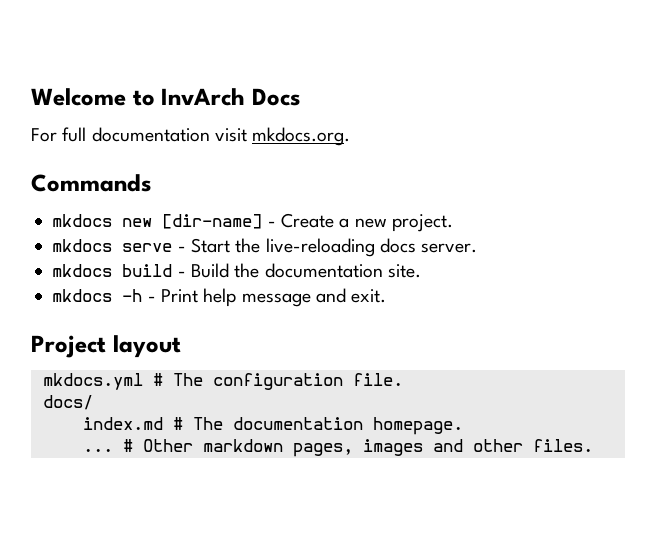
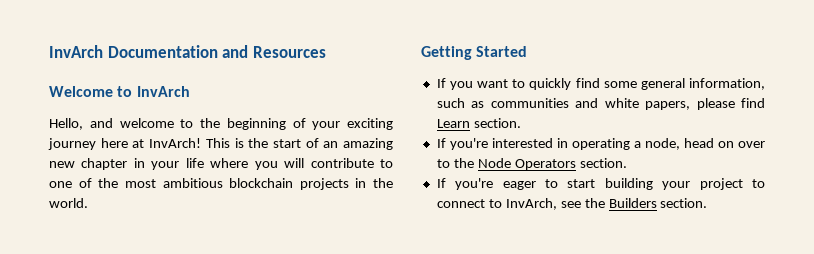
(31, 97) none -> [49,45,326,58] InvArch Documentation and Resources //
[251,88,301,106] [31,127,351,146] [31,174,152,192] [52,213,453,232] [52,238,478,257] [52,263,421,278] [52,288,387,307] [31,335,181,358] [42,373,403,390] [42,395,93,410] [82,417,463,435] [82,439,593,457] Docs // For full documentation visit mkdocs.org. // Commands // mkdocs new [dir-name] - Create a new project. // mkdocs serve - Start the live-reloading docs server. // mkdocs build - Build the documentation site. // mkdocs -h - Print help message and exit. // Project layout // mkdocs.yml # The configuration file. // docs/ // index.md # The documentation homepage. // ... # Other markdown pages, images and other files. -> [49,118,393,130] [48,138,393,150] [49,158,394,170] [49,178,393,190] [49,198,88,208] [421,46,528,60] [436,78,765,90] [436,98,765,110] [436,118,521,128] [436,138,765,150] [436,158,627,170] [436,178,765,190] [436,198,708,210] // Hello, and welcome to the beginning of your exciting journey here at InvArch! This is the start of an amazing new chapter in your life where you will contribute to one of the most ambitious blockchain projects in the world. // Getting Started // If you want to quickly find some general information, such as communities and white papers, please find Learn section. // If you're interested in operating a node, head on over to the Node Operators section. // If you're eager to start building your project to connect to InvArch, see the Builders section.

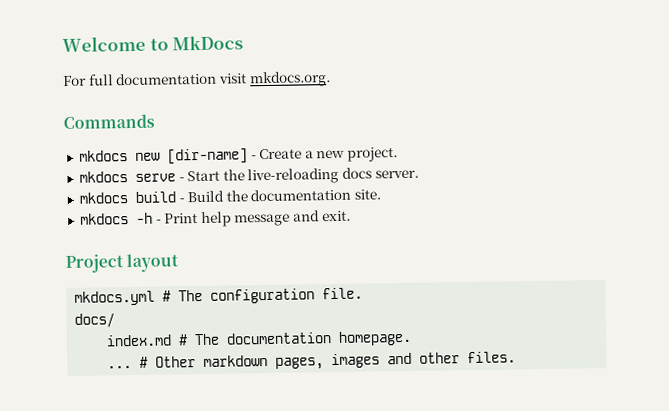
[49,45,326,58] [49,86,190,97] [49,118,393,130] [48,138,393,150] [49,158,394,170] [49,178,393,190] [49,198,88,208] [421,46,528,60] [436,78,765,90] [436,98,765,110] [436,118,521,128] [436,138,765,150] [436,158,627,170] [436,178,765,190] [436,198,708,210] InvArch Documentation and Resources // Welcome to InvArch // Hello, and welcome to the beginning of your exciting journey here at InvArch! This is the start of an amazing new chapter in your life where you will contribute to one of the most ambitious blockchain projects in the world. // Getting Started // If you want to quickly find some general information, such as communities and white papers, please find Learn section. // If you're interested in operating a node, head on over to the Node Operators section. // If you're eager to start building your project to connect to InvArch, see the Builders section. -> [62,35,244,53] [63,71,331,88] [63,113,155,130] [78,147,399,165] [78,167,419,185] [78,188,382,204] [79,210,351,227] [65,253,180,273] [74,287,364,306] [74,313,116,328] [106,330,413,347] [107,351,517,370] Welcome to MkDocs // For full documentation visit mkdocs.org. // Commands // mkdocs new [dir-name] - Create a new project. // mkdocs serve - Start the live-reloading docs server. // mkdocs build - Build the documentation site. // mkdocs -h - Print help message and exit. // Project layout // mkdocs.yml # The configuration file. // docs/ // index.md # The documentation homepage. // ... # Other markdown pages, images and other files.

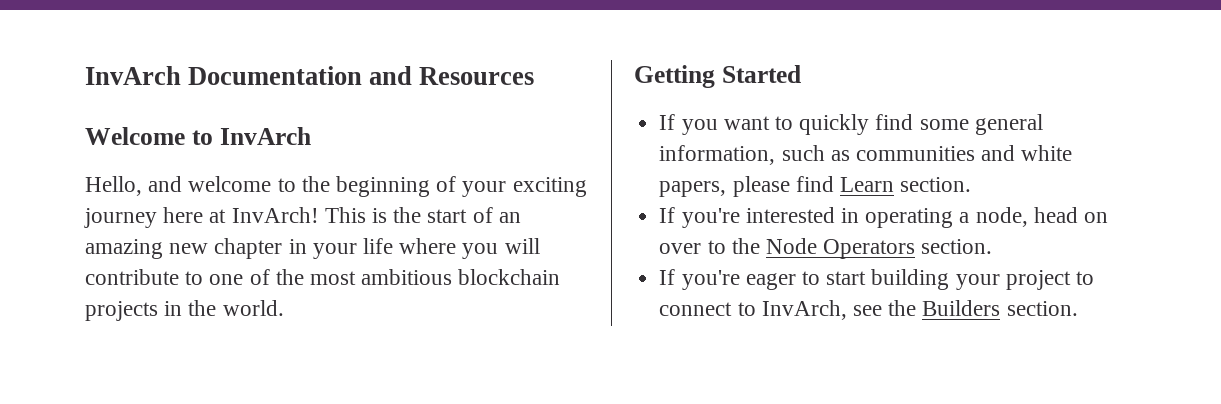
[62,35,244,53] [63,71,331,88] [63,113,155,130] [78,147,399,165] [78,167,419,185] [78,188,382,204] [79,210,351,227] [65,253,180,273] [74,287,364,306] [74,313,116,328] [106,330,413,347] [107,351,517,370] Welcome to MkDocs // For full documentation visit mkdocs.org. // Commands // mkdocs new [dir-name] - Create a new project. // mkdocs serve - Start the live-reloading docs server. // mkdocs build - Build the documentation site. // mkdocs -h - Print help message and exit. // Project layout // mkdocs.yml # The configuration file. // docs/ // index.md # The documentation homepage. // ... # Other markdown pages, images and other files. -> [85,66,535,85] [85,127,311,145] [85,176,587,197] [84,207,521,228] [85,238,540,259] [85,269,561,285] [85,300,284,321] [634,65,801,88] [659,114,1043,135] [659,145,1073,165] [659,176,972,197] [659,207,1108,228] [659,238,993,259] [659,269,1094,290] [659,300,1078,320] InvArch Documentation and Resources // Welcome to InvArch // Hello, and welcome to the beginning of your exciting journey here at InvArch! This is the start of an amazing new chapter in your life where you will contribute to one of the most ambitious blockchain projects in the world. // Getting Started // If you want to quickly find some general information, such as communities and white papers, please find Learn section. // If you're interested in operating a node, head on over to the Node Operators section. // If you're eager to start building your project to connect to InvArch, see the Builders section.

